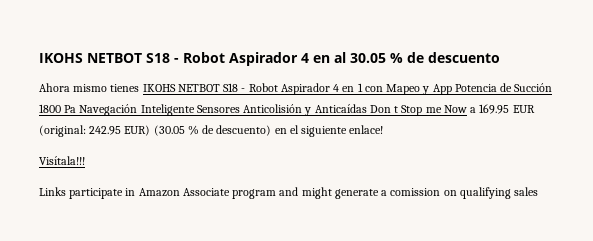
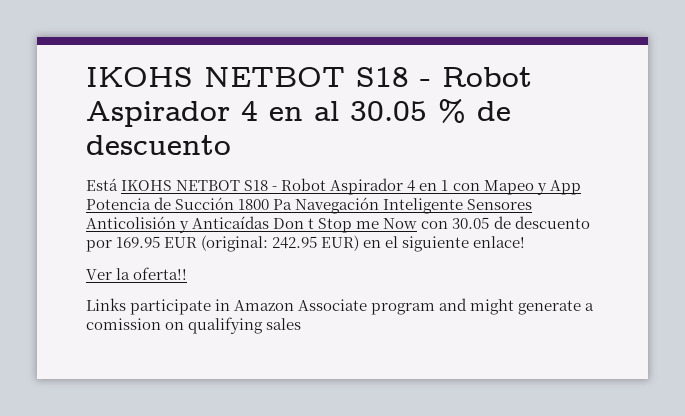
[39,83,140,92] Ahora mismo tienes -> [86,178,118,191] Está
[470,107,477,113] a -> [421,216,590,229] [86,240,112,252] con 30.05 de descuento por
[153,125,272,136] (30.05 % de descuento) -> (360, 243) none
[39,156,85,165] Visítala!!! -> [86,267,188,280] Ver la oferta!!

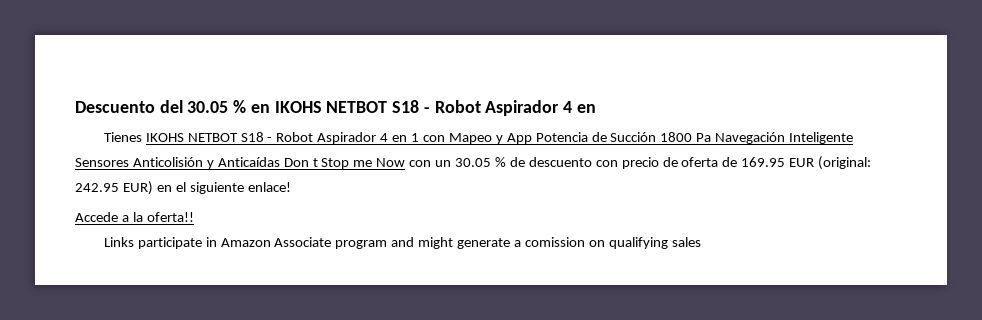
[86,67,532,87] [86,99,511,127] [86,135,231,155] [86,178,118,191] IKOHS NETBOT S18 - Robot Aspirador 4 en al 30.05 % de descuento // Está -> [75,100,596,116] [103,132,142,142] Descuento del 30.05 % en IKOHS NETBOT S18 - Robot Aspirador 4 en // Tienes
[452,216,590,229] [86,240,112,252] 30.05 de descuento por -> [435,157,738,169] un 30.05 % de descuento con precio de oferta de
[86,269,112,280] Ver -> [75,212,129,222] Accede a

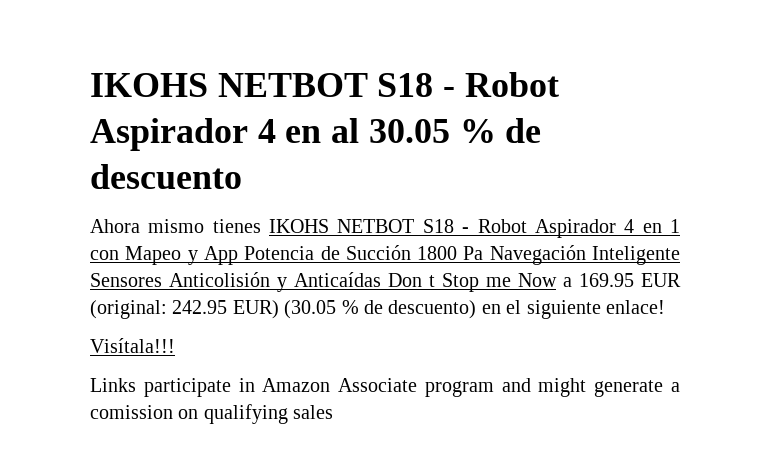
[75,100,596,116] [103,132,142,142] Descuento del 30.05 % en IKOHS NETBOT S18 - Robot Aspirador 4 en // Tienes -> [90,72,559,97] [90,118,542,151] [90,164,242,189] [90,219,261,233] IKOHS NETBOT S18 - Robot Aspirador 4 en al 30.05 % de descuento // Ahora mismo tienes
[409,157,738,169] con un 30.05 % de descuento con precio de oferta de -> [563,277,572,287] a
(153, 188) none -> [284,300,477,319] (30.05 % de descuento)
[75,212,194,222] Accede a la oferta!! -> [90,338,175,353] Visítala!!!

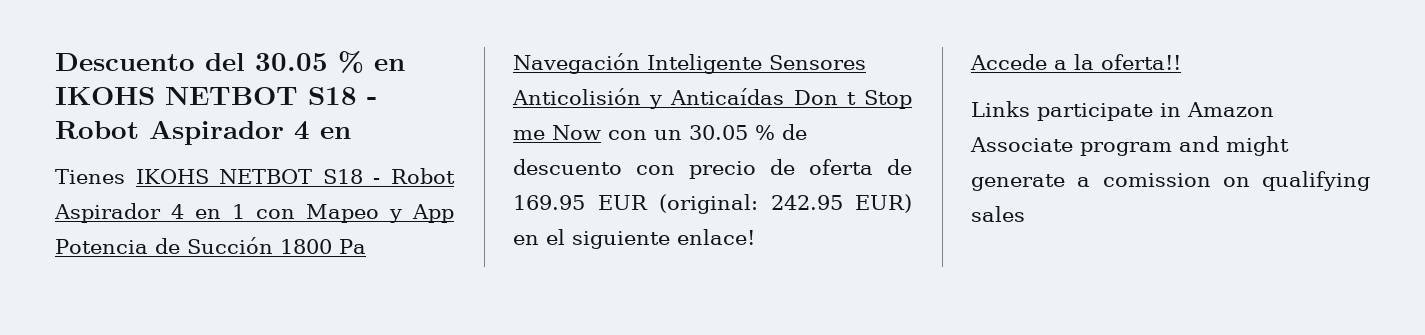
[90,72,559,97] [90,118,542,151] [90,164,242,189] [90,219,261,233] IKOHS NETBOT S18 - Robot Aspirador 4 en al 30.05 % de descuento // Ahora mismo tienes -> [55,51,405,73] [55,86,377,105] [55,120,351,145] [55,169,125,184] Descuento del 30.05 % en IKOHS NETBOT S18 - Robot Aspirador 4 en // Tienes
[563,277,572,287] a -> [608,124,807,140] [513,159,912,179] con un 30.05 % de descuento con precio de oferta de
[284,300,477,319] (30.05 % de descuento) -> (912, 203) none
[90,338,175,353] Visítala!!! -> [970,54,1181,70] Accede a la oferta!!

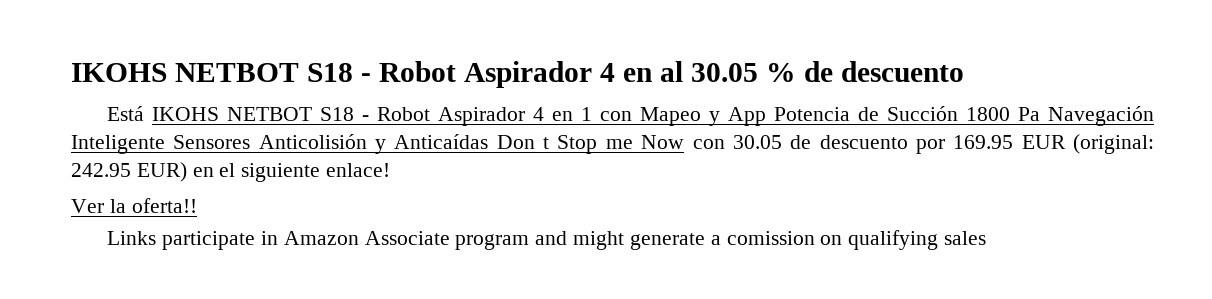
[55,51,405,73] [55,86,377,105] [55,120,351,145] [55,169,125,184] Descuento del 30.05 % en IKOHS NETBOT S18 - Robot Aspirador 4 en // Tienes -> [71,61,964,88] [107,106,145,121] IKOHS NETBOT S18 - Robot Aspirador 4 en al 30.05 % de descuento // Está
[654,124,807,140] [513,159,912,179] un 30.05 % de descuento con precio de oferta de -> [732,135,945,154] 30.05 de descuento por
[970,54,1067,70] Accede a -> [71,199,104,213] Ver

